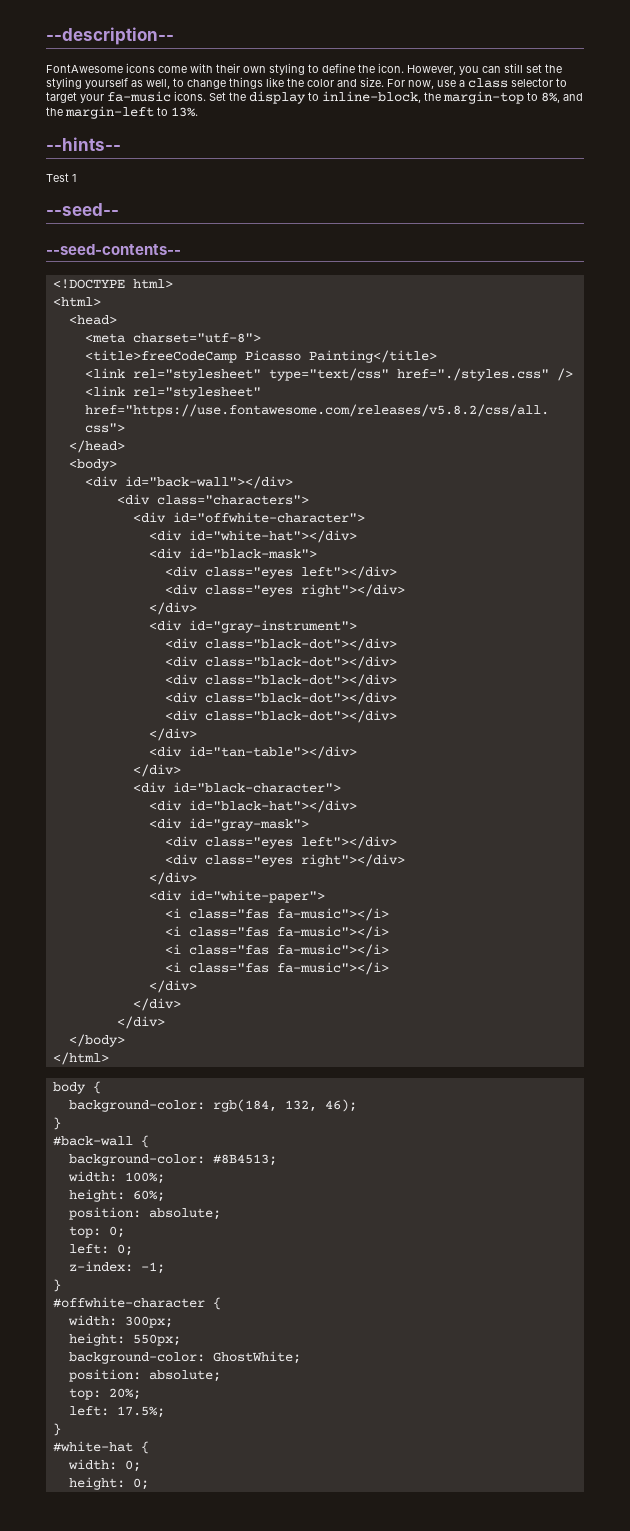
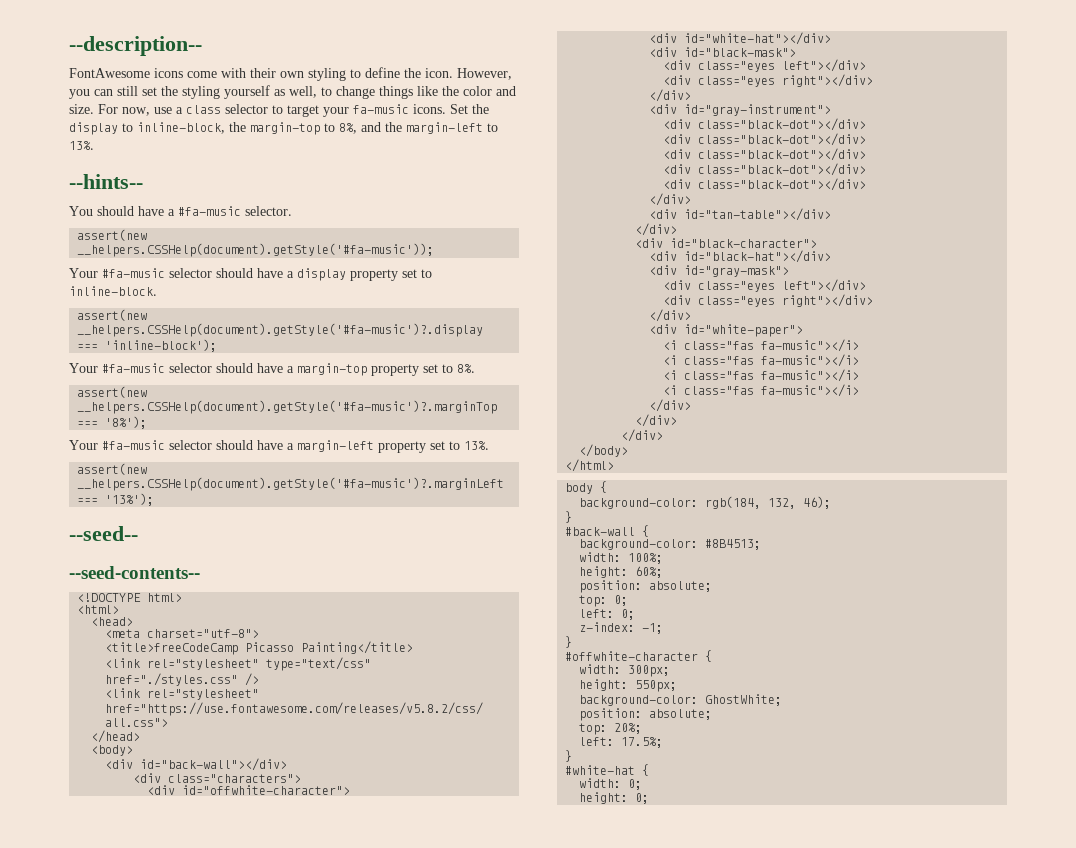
[46,173,76,182] Test 1 -> [69,206,292,216] [77,229,148,241] [77,243,435,257] [69,268,432,281] [69,286,157,296] [77,309,148,321] [77,323,484,337] [77,339,218,352] [69,363,475,376] [77,386,148,398] [77,400,498,414] [77,416,148,429] [69,440,489,453] [77,463,148,475] [77,477,505,491] [77,493,155,506] You should have a #fa-music selector. // assert(new __helpers.CSSHelp(document).getStyle('#fa-music')); // Your #fa-music selector should have a display property set to inline-block. // assert(new __helpers.CSSHelp(document).getStyle('#fa-music')?.display === 'inline-block'); // Your #fa-music selector should have a margin-top property set to 8%. // assert(new __helpers.CSSHelp(document).getStyle('#fa-music')?.marginTop === '8%'); // Your #fa-music selector should have a margin-left property set to 13%. // assert(new __helpers.CSSHelp(document).getStyle('#fa-music')?.marginLeft === '13%');

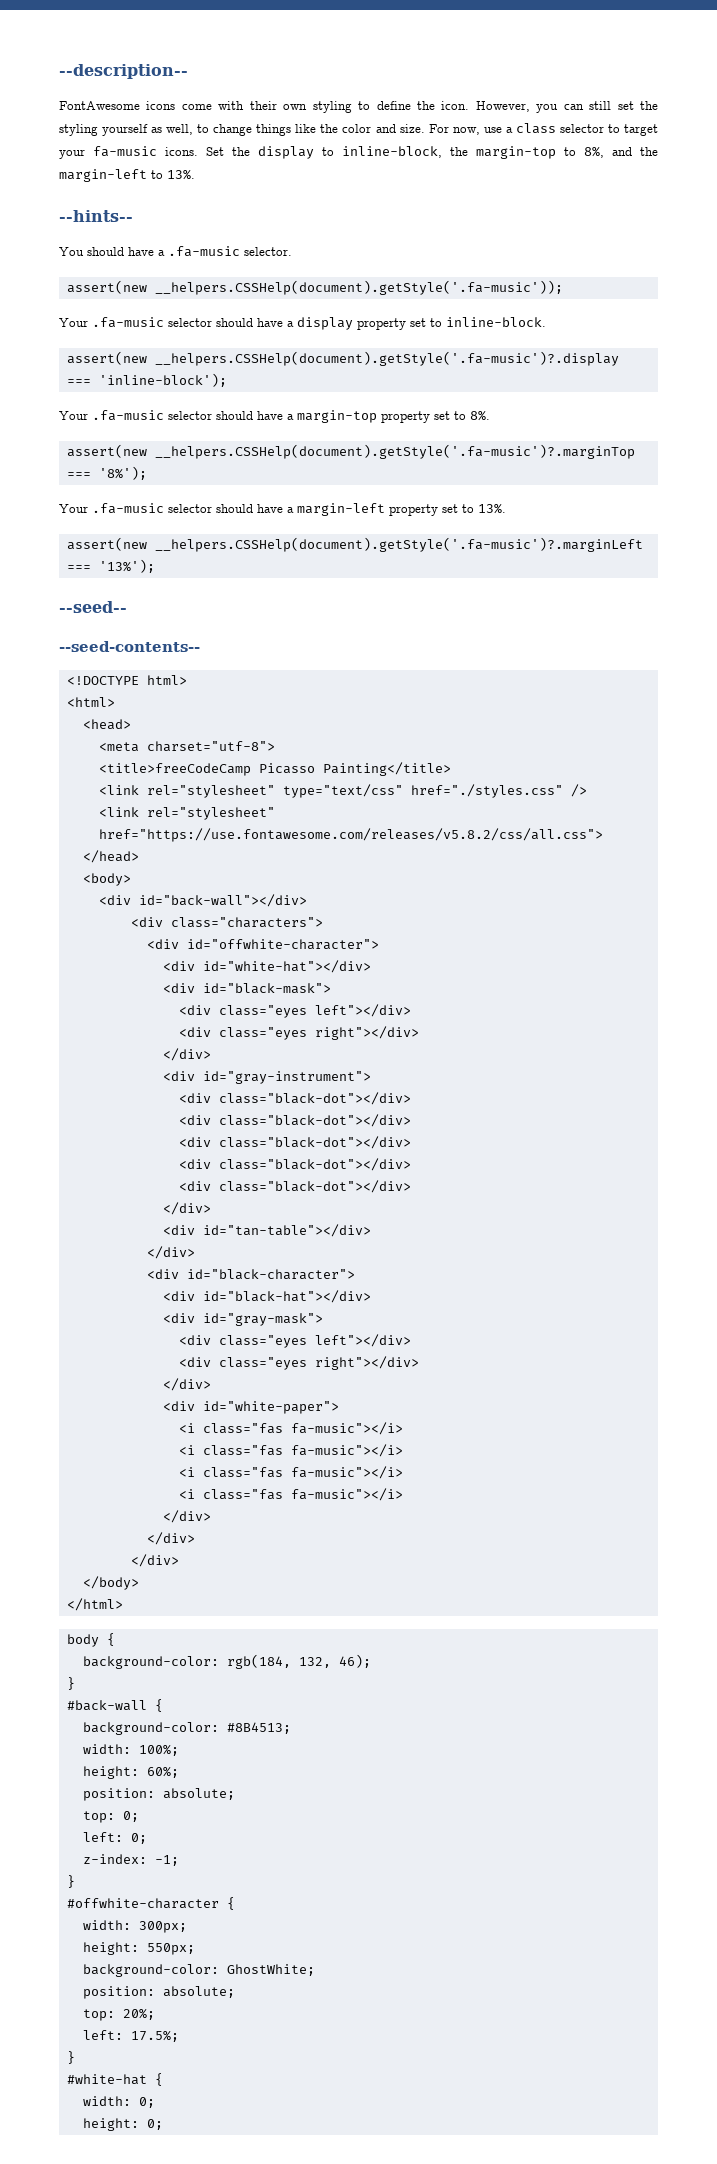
[178,206,241,216] #fa-music -> [168,246,240,257] .fa-music
[77,243,435,257] [69,268,165,278] __helpers.CSSHelp(document).getStyle('#fa-music')); // Your #fa-music -> [154,280,563,295] [59,317,164,328] __helpers.CSSHelp(document).getStyle('.fa-music')); // Your .fa-music
[77,323,484,337] __helpers.CSSHelp(document).getStyle('#fa-music')?.display -> [154,351,619,366] __helpers.CSSHelp(document).getStyle('.fa-music')?.display
[102,363,165,373] #fa-music -> [92,410,164,421] .fa-music
[77,400,498,414] __helpers.CSSHelp(document).getStyle('#fa-music')?.marginTop -> [154,444,635,459] __helpers.CSSHelp(document).getStyle('.fa-music')?.marginTop
[102,440,165,450] #fa-music -> [92,503,164,514] .fa-music
[77,477,505,491] __helpers.CSSHelp(document).getStyle('#fa-music')?.marginLeft -> [154,537,643,552] __helpers.CSSHelp(document).getStyle('.fa-music')?.marginLeft

